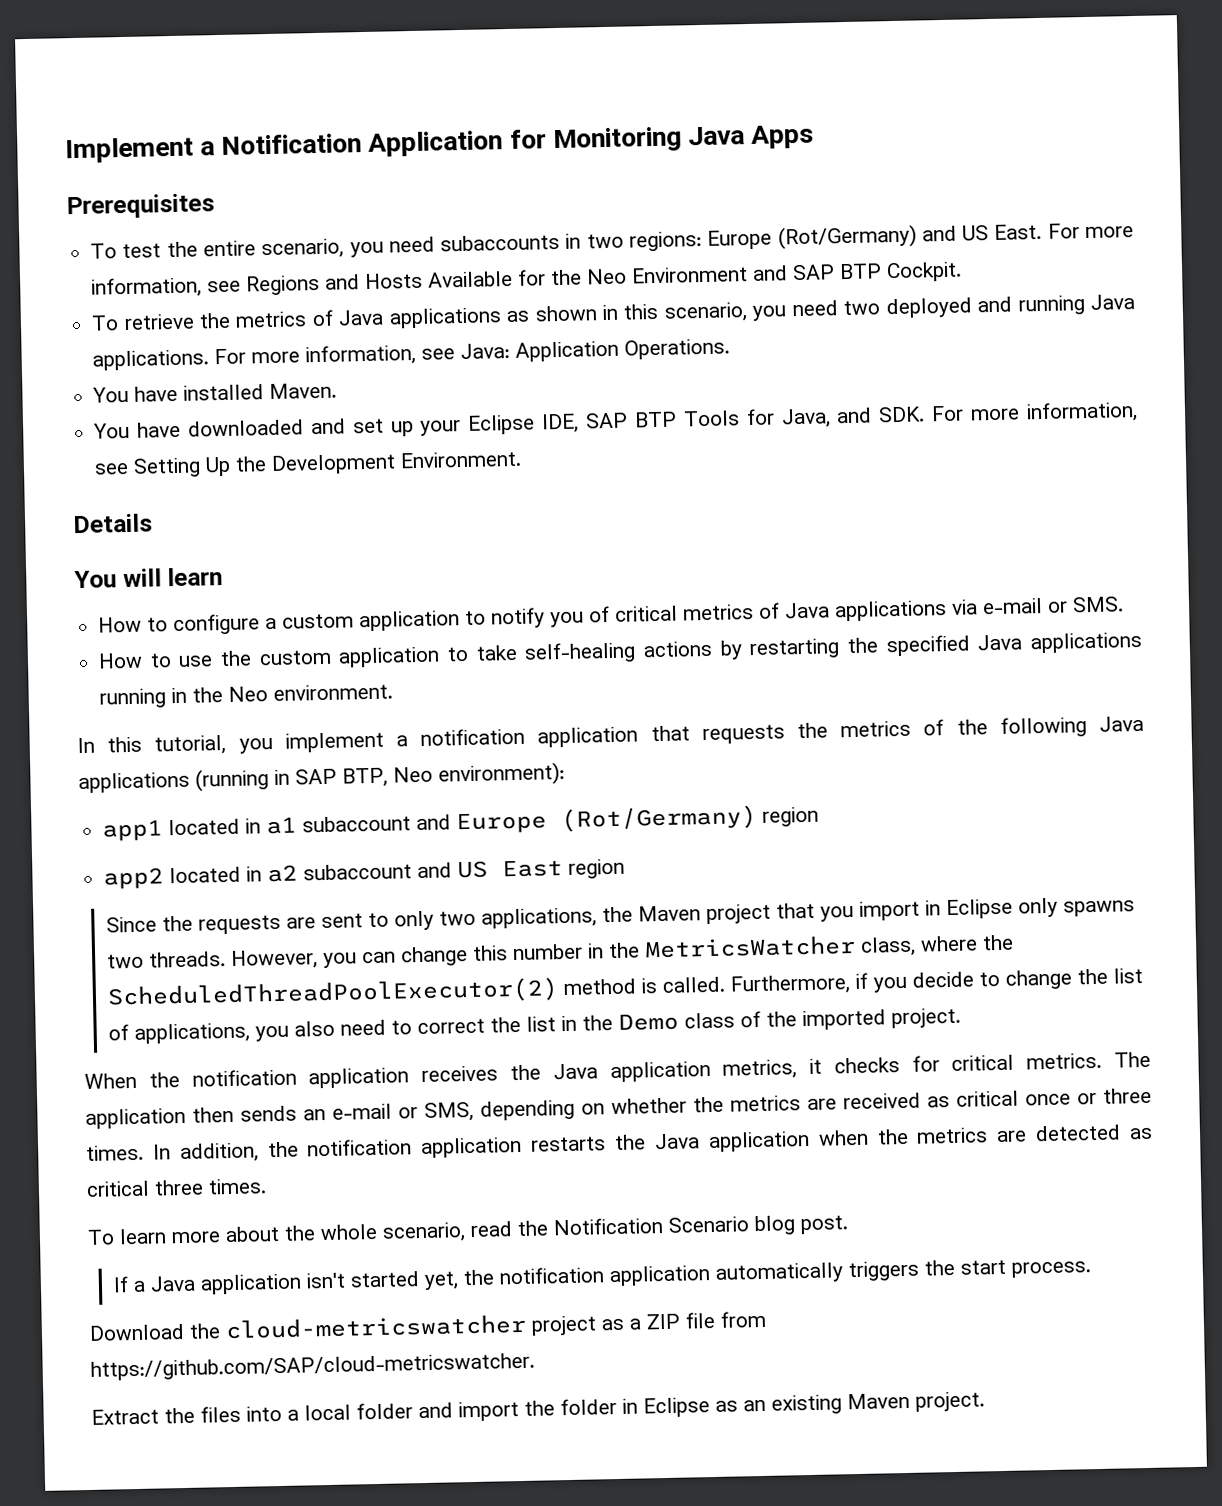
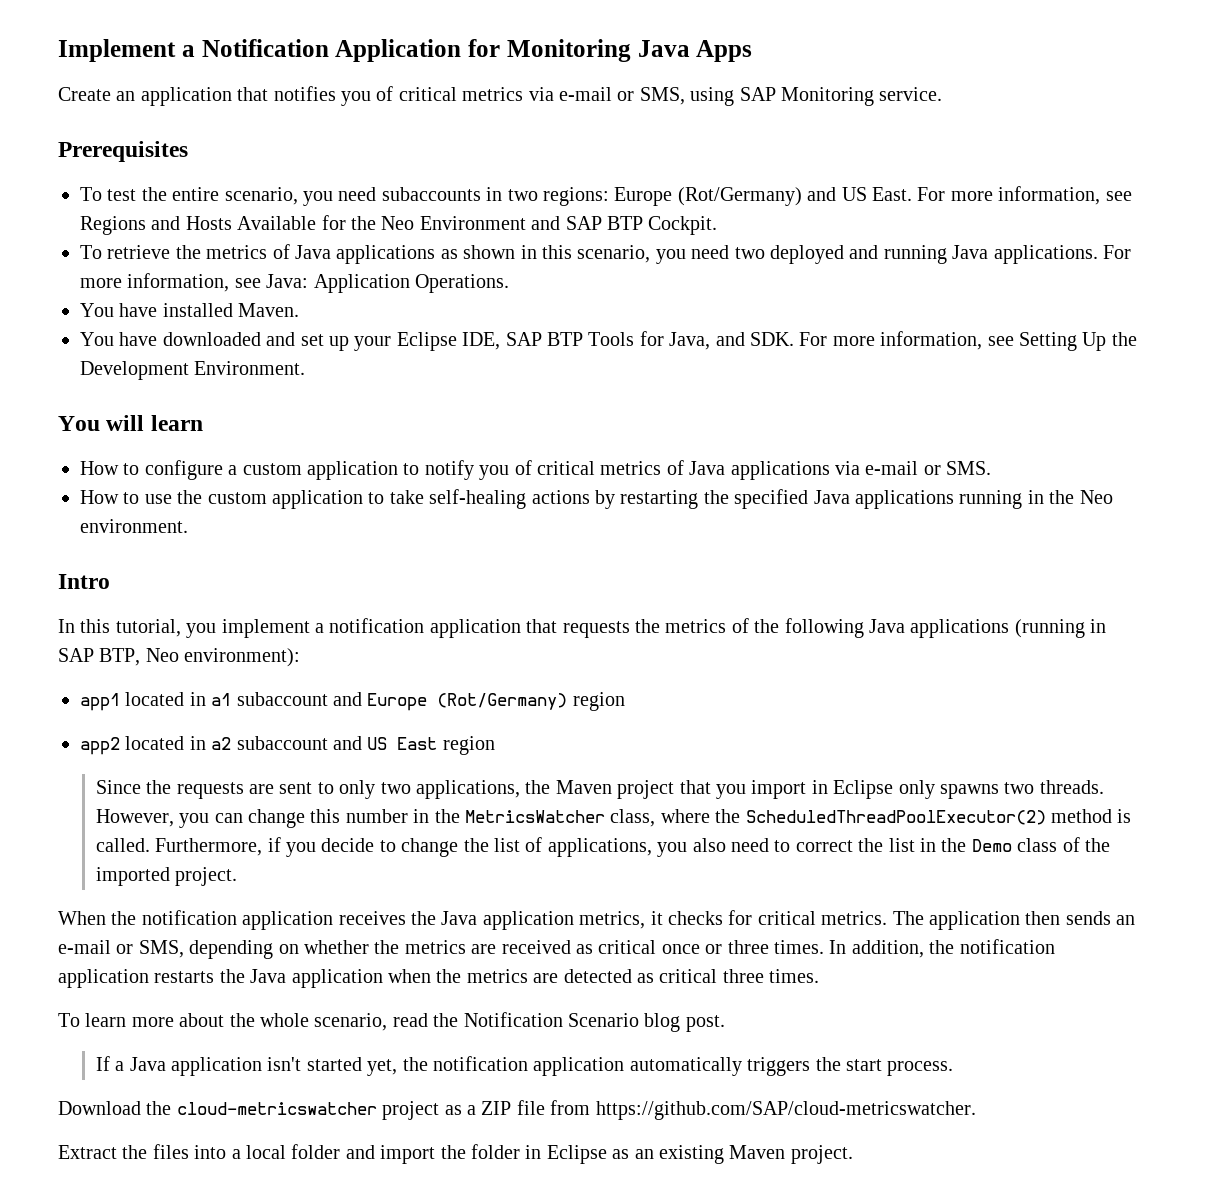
(815, 136) none -> [58,86,943,106] // Create an application that notifies you of critical metrics via e-mail or SMS, using SAP Monitoring service.
[72,513,153,534] // Details -> (306, 368) none
(394, 692) none -> [58,574,110,589] // Intro

